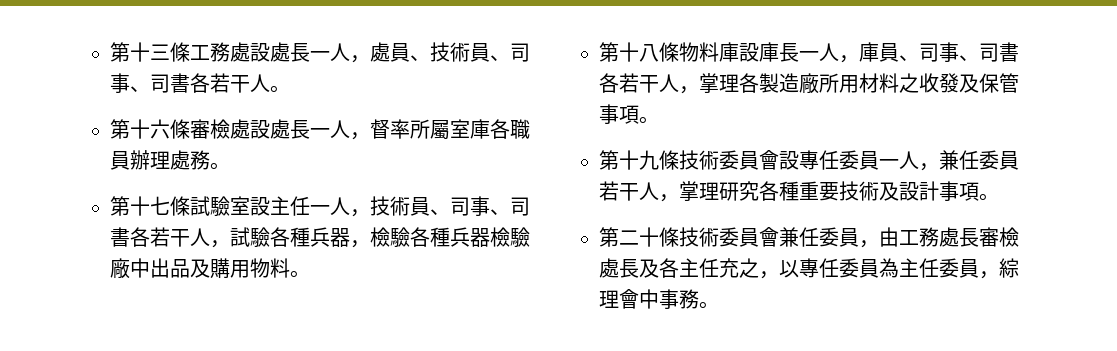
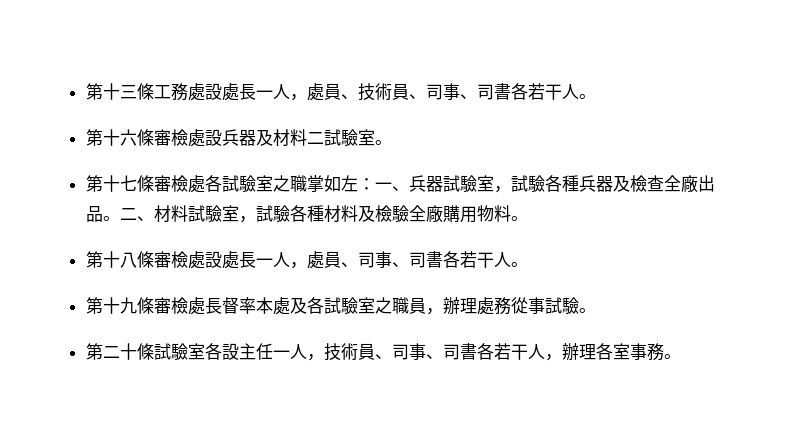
[270,119,530,140] [110,150,230,170] [110,196,250,217] 處長一人，督率所屬室庫各職員辦理處務。 // 第十七條試驗室 -> [221,129,392,146] [85,175,715,193] [85,205,528,223] [85,251,528,269] [85,297,596,315] [85,343,222,360] 兵器及材料二試驗室。 // 第十七條審檢處各試驗室之職掌如左：一、兵器試驗室，試驗各種兵器及檢查全廠出品。二、材料試驗室，試驗各種材料及檢驗全廠購用物料。 // 第十八條審檢處設處長一人，處員、司事、司書各若干人。 // 第十九條審檢處長督率本處及各試驗室之職員，辦理處務從事試驗。 // 第二十條試驗室各
[230,227,530,248] [110,258,310,279] [599,42,1019,63] [599,73,1019,94] [599,104,659,124] [599,150,1019,171] [599,181,999,202] [599,227,1019,248] [599,258,1019,279] [599,289,659,309] 試驗各種兵器，檢驗各種兵器檢驗廠中出品及購用物料。 // 第十八條物料庫設庫長一人，庫員、司事、司書各若干人，掌理各製造廠所用材料之收發及保管事項。 // 第十九條技術委員會設專任委員一人，兼任委員若干人，掌理研究各種重要技術及設計事項。 // 第二十條技術委員會兼任委員，由工務處長審檢處長及各主任充之，以專任委員為主任委員，綜理會中 -> [561,343,630,361] 辦理各室

